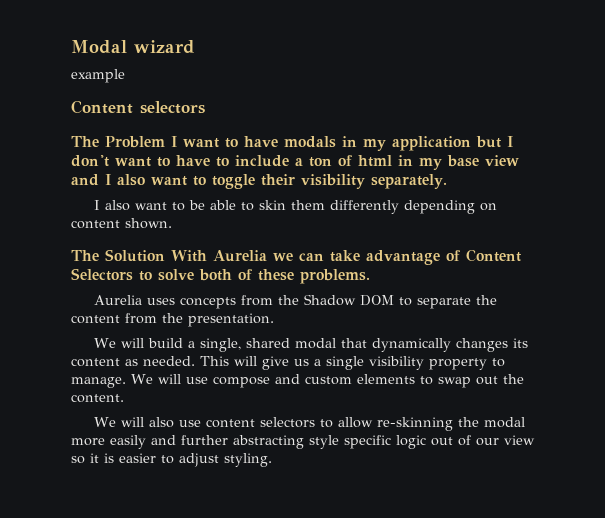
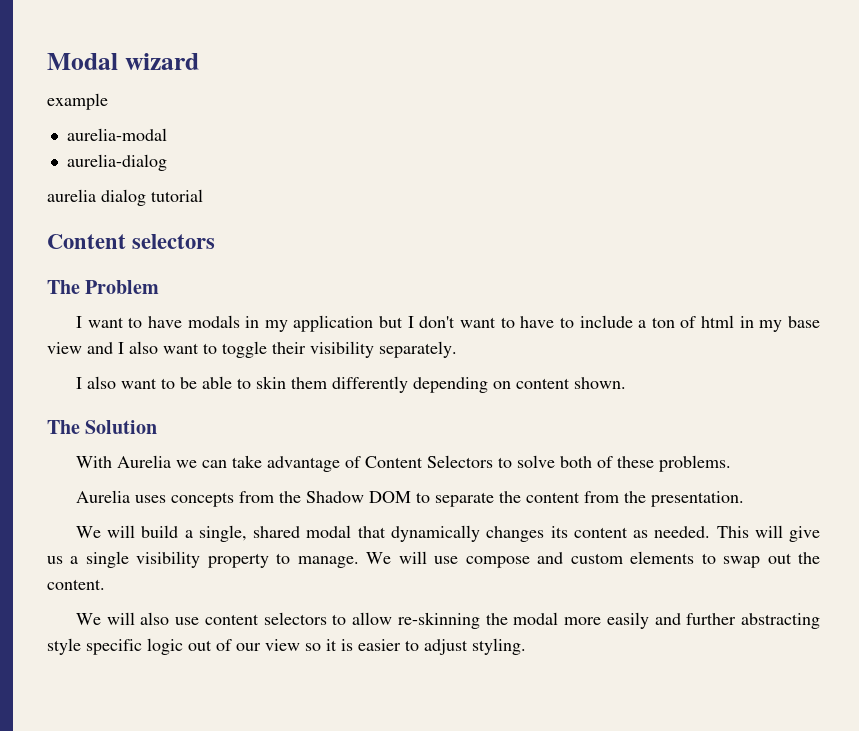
(125, 76) none -> [66,128,167,141] [66,154,167,171] [47,189,203,206] // aurelia-modal // aurelia-dialog // aurelia dialog tutorial
(165, 142) none -> (160, 287) //
(165, 255) none -> (158, 427) //

